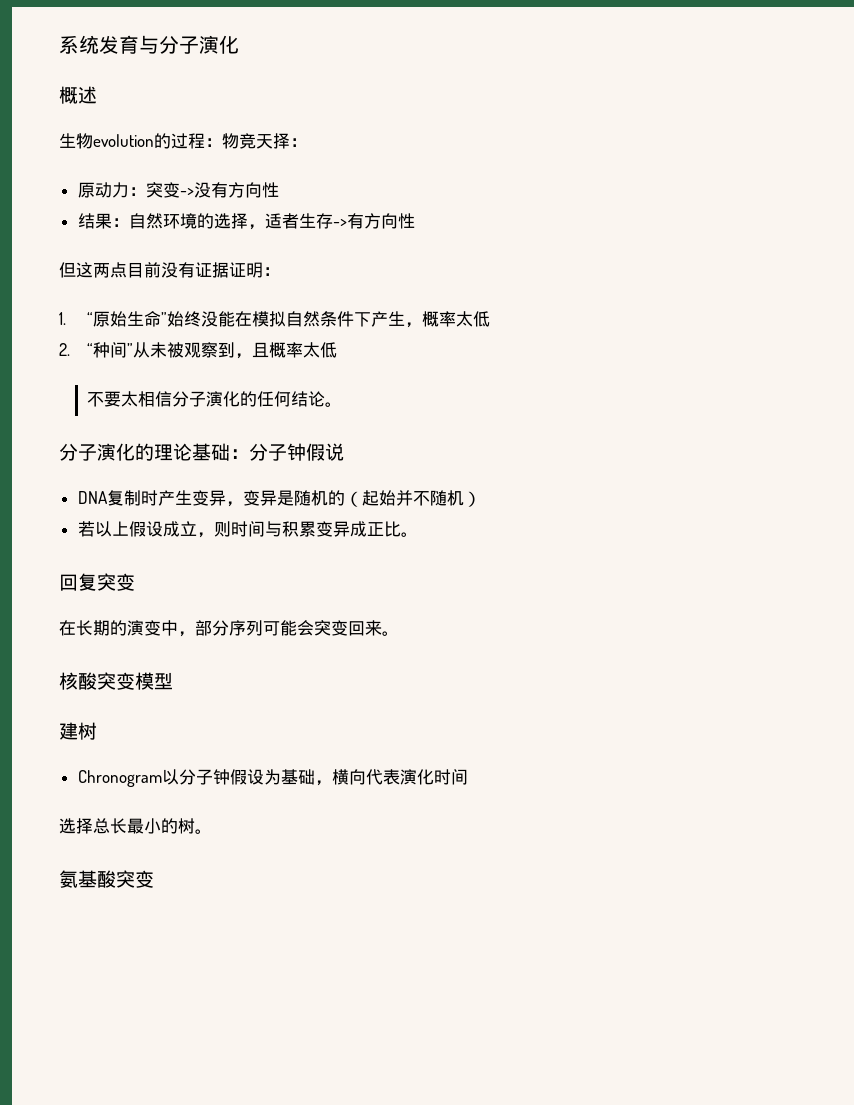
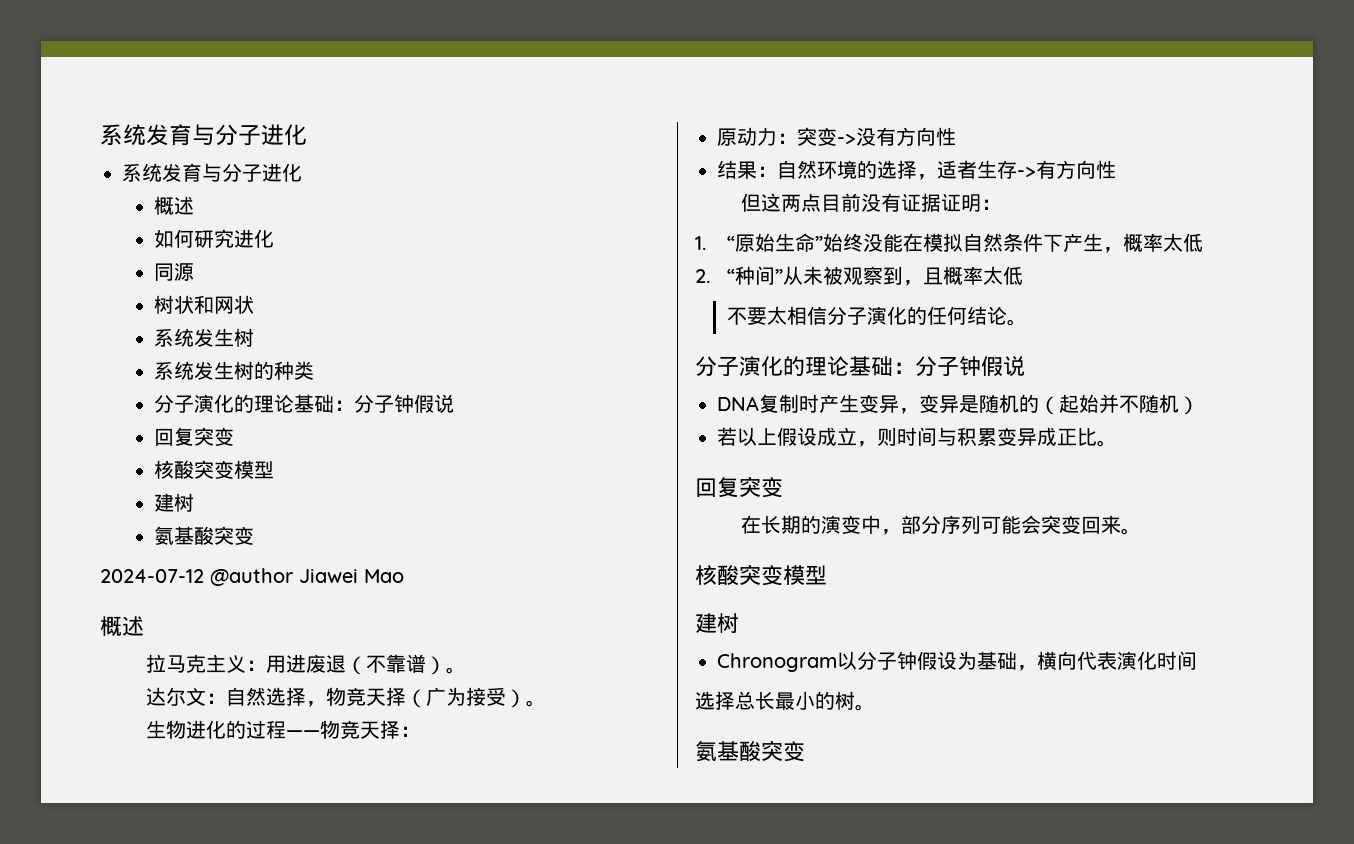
[59,35,239,54] [59,86,97,104] [59,133,222,149] 系统发育与分子演化 // 概述 // 生物evolution的过程： -> [100,124,307,146] [122,163,302,182] [154,196,195,215] [154,229,275,248] [154,263,195,281] [154,295,255,314] [154,328,255,347] [154,361,315,380] [154,394,455,413] [154,427,235,446] [154,460,275,479] [154,493,195,512] [154,526,255,545] [100,568,404,586] [100,616,144,636] [145,654,466,675] [145,687,546,708] [145,720,320,739] 系统发育与分子进化 // 系统发育与分子进化 // 概述 // 如何研究进化 // 同源 // 树状和网状 // 系统发生树 // 系统发生树的种类 // 分子演化的理论基础：分子钟假说 // 回复突变 // 核酸突变模型 // 建树 // 氨基酸突变 // 2024-07-12 @author Jiawei Mao // 概述 // 拉马克主义：用进废退（不靠谱）。 // 达尔文：自然选择，物竞天择（广为接受）。 // 生物进化的过程——

